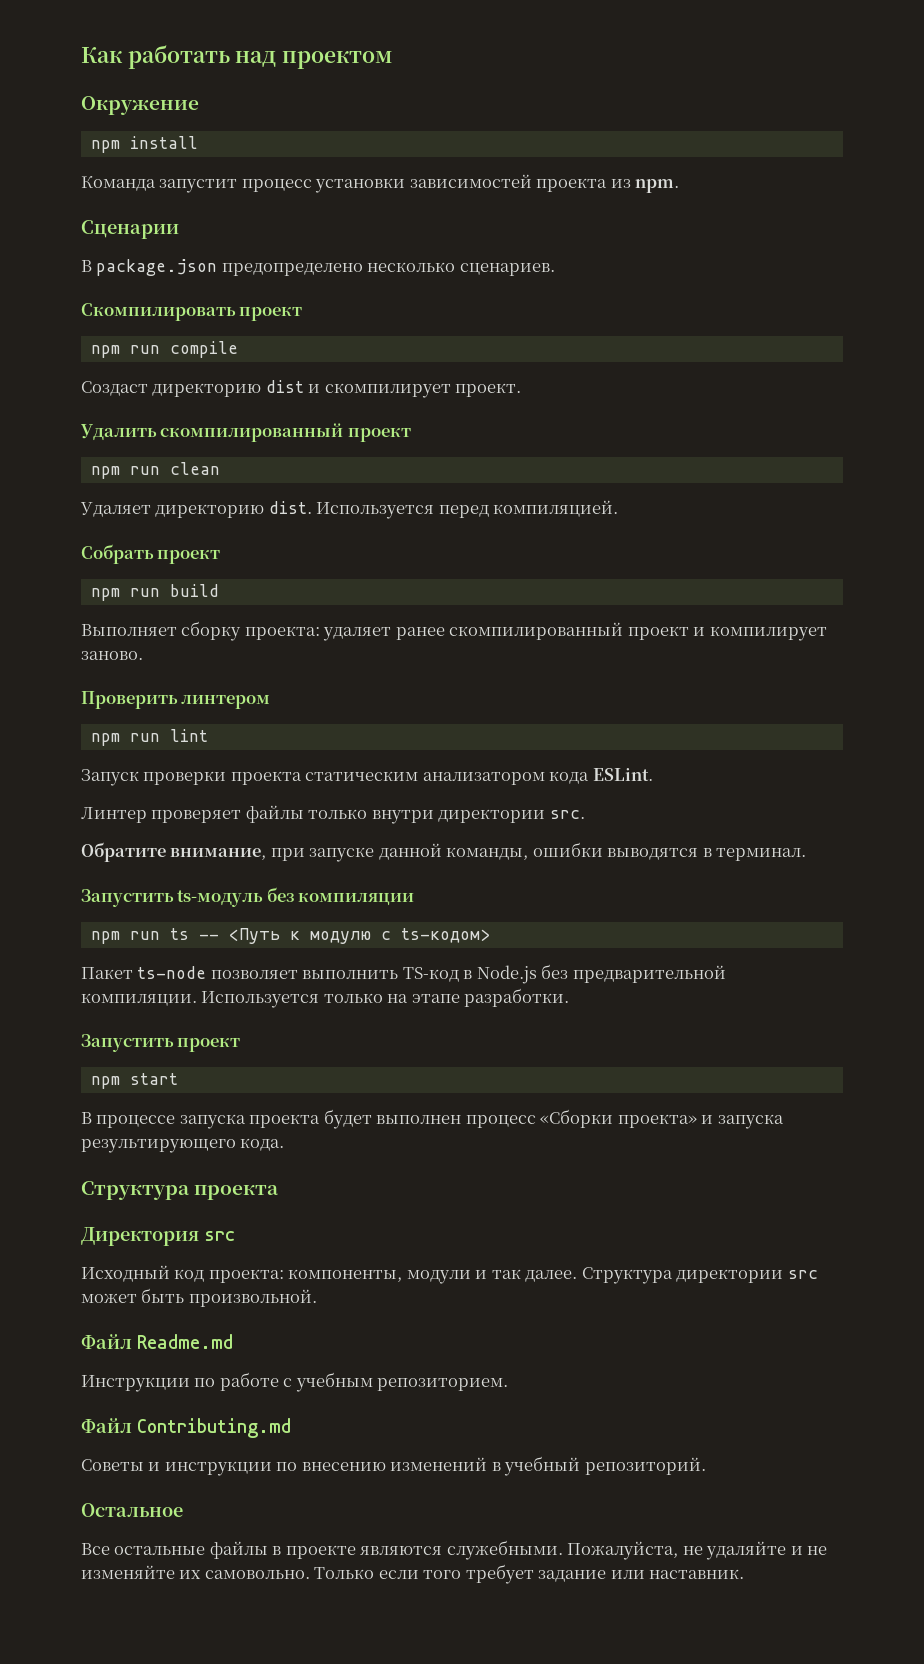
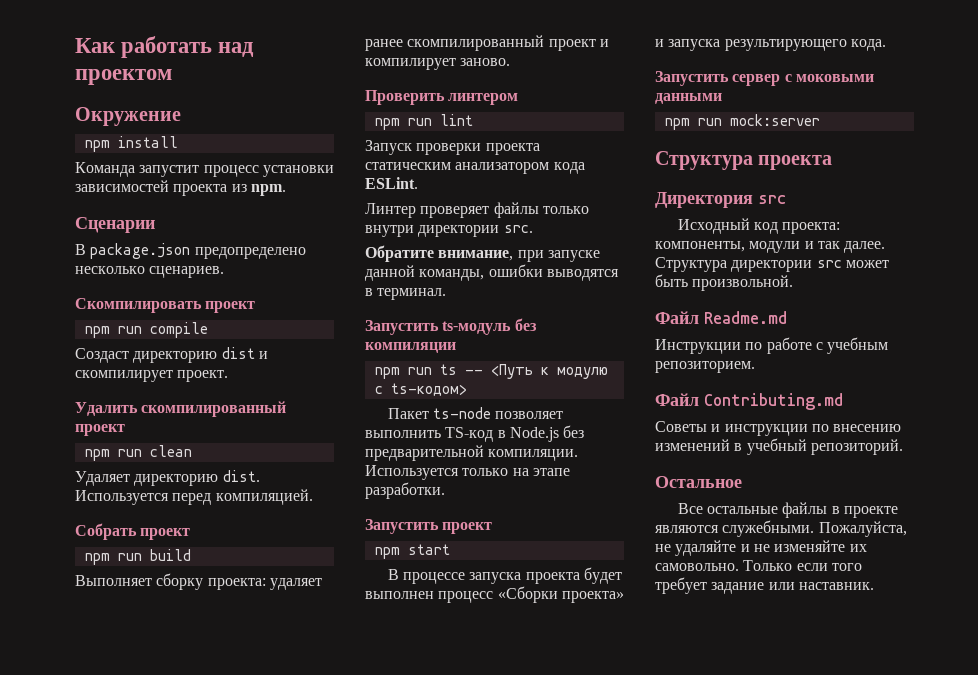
(285, 1144) none -> [655,71,874,86] [655,93,722,104] [664,114,820,130] // Запустить сервер с моковыми данными // npm run mock:server

